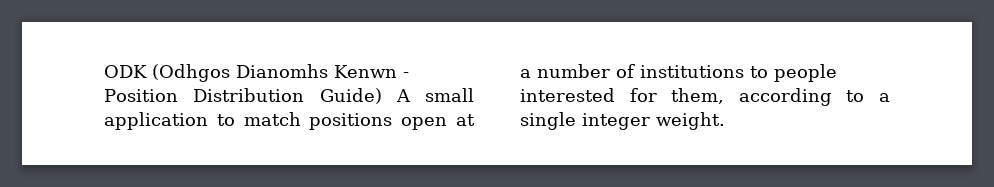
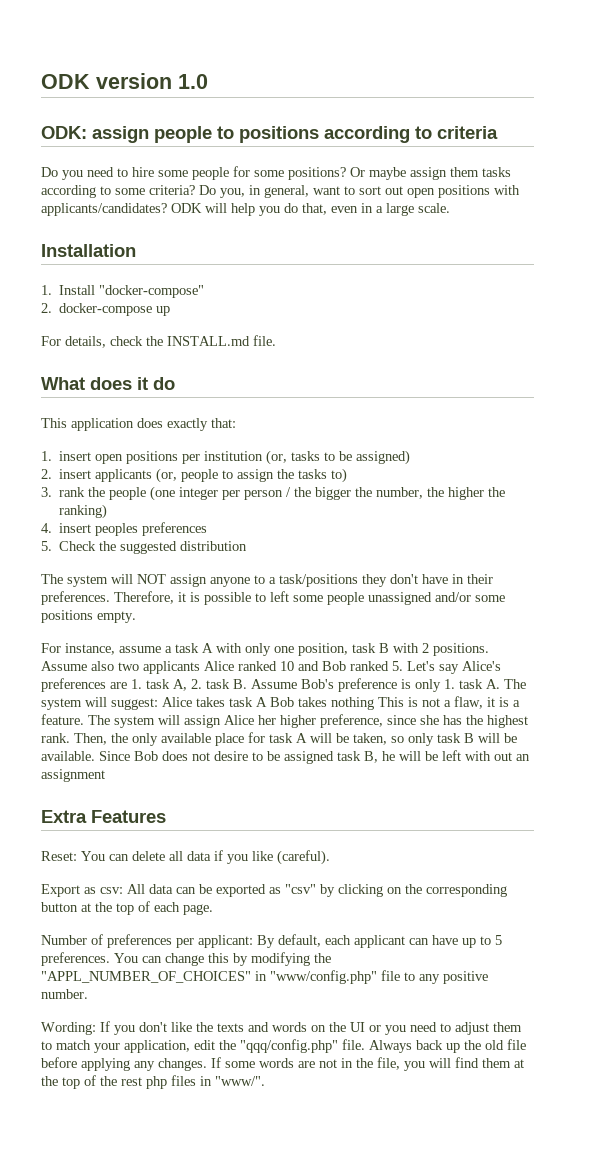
[104,64,409,82] [104,88,474,104] [104,112,476,130] [520,64,837,82] [520,88,890,106] [520,112,725,130] ODK (Odhgos Dianomhs Kenwn - Position Distribution Guide) A small application to match positions open at a number of institutions to people interested for them, according to a single integer weight. -> [41,73,208,89] [41,126,498,143] [41,166,511,180] [41,185,520,198] [41,203,450,216] [41,244,136,257] [41,285,205,298] [41,303,171,316] [41,335,276,348] [41,377,175,390] [41,418,236,431] [41,450,411,465] [41,468,348,483] [41,486,506,501] [59,504,108,519] [41,522,208,536] [41,541,248,554] [41,574,493,587] [41,591,505,605] [41,610,136,623] [41,643,489,656] [41,661,501,674] [41,678,526,692] [41,696,520,710] [41,714,528,728] [41,732,517,746] [41,750,530,764] [41,769,105,782] [41,810,166,823] [41,850,330,865] [41,884,507,897] [41,901,213,915] [41,934,502,948] [41,952,331,966] [41,970,488,984] [41,989,88,999] [41,1021,522,1035] [41,1039,526,1053] [41,1057,524,1071] [41,1075,265,1089] ODK version 1.0 // ODK: assign people to positions according to criteria // Do you need to hire some people for some positions? Or maybe assign them tasks according to some criteria? Do you, in general, want to sort out open positions with applicants/candidates? ODK will help you do that, even in a large scale. // Installation // 1. Install "docker-compose" // 2. docker-compose up // For details, check the INSTALL.md file. // What does it do // This application does exactly that: // 1. insert open positions per institution (or, tasks to be assigned) // 2. insert applicants (or, people to assign the tasks to) // 3. rank the people (one integer per person / the bigger the number, the higher the ranking) // 4. insert peoples preferences // 5. Check the suggested distribution // The system will NOT assign anyone to a task/positions they don't have in their preferences. Therefore, it is possible to left some people unassigned and/or some positions empty. // For instance, assume a task A with only one position, task B with 2 positions. Assume also two applicants Alice ranked 10 and Bob ranked 5. Let's say Alice's preferences are 1. task A, 2. task B. Assume Bob's preference is only 1. task A. The system will suggest: Alice takes task A Bob takes nothing This is not a flaw, it is a feature. The system will assign Alice her higher preference, since she has the highest rank. Then, the only available place for task A will be taken, so only task B will be available. Since Bob does not desire to be assigned task B, he will be left with out an assignment // Extra Features // Reset: You can delete all data if you like (careful). // Export as csv: All data can be exported as "csv" by clicking on the corresponding button at the top of each page. // Number of preferences per applicant: By default, each applicant can have up to 5 preferences. You can change this by modifying the "APPL_NUMBER_OF_CHOICES" in "www/config.php" file to any positive number. // Wording: If you don't like the texts and words on the UI or you need to adjust them to match your application, edit the "qqq/config.php" file. Always back up the old file before applying any changes. If some words are not in the file, you will find them at the top of the rest php files in "www/".

